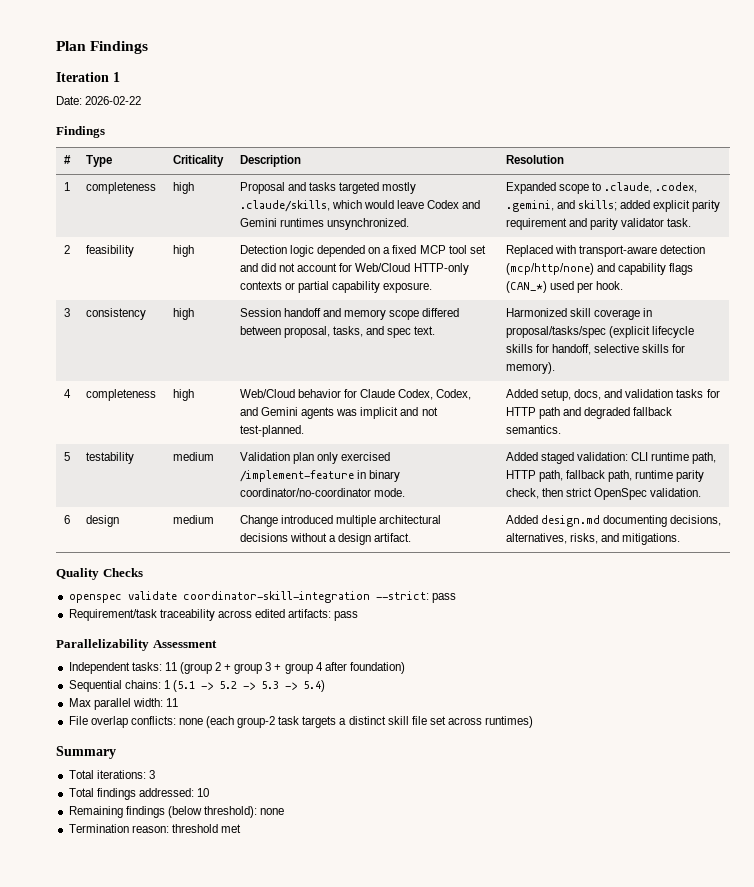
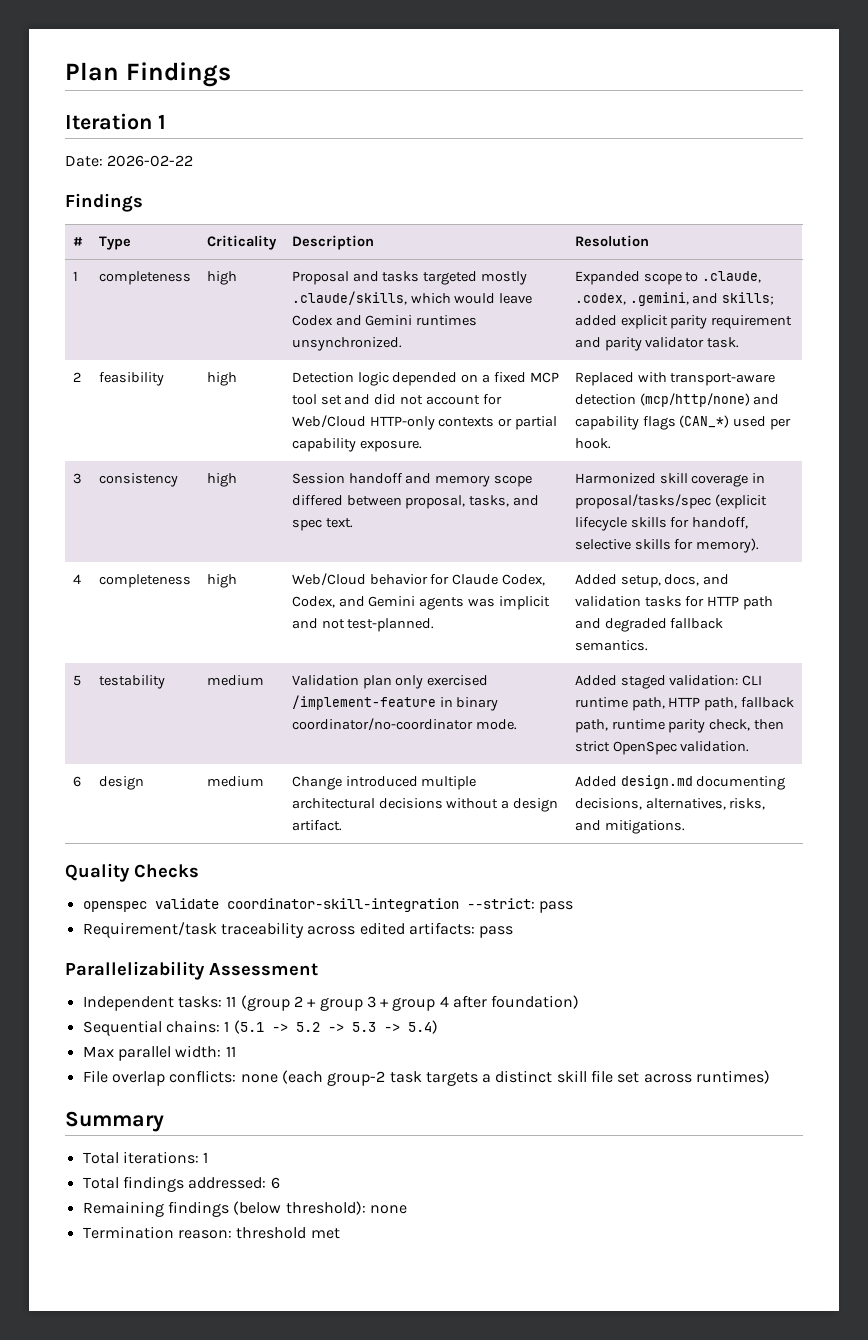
[148,770,155,779] 3 -> [203,1152,209,1163] 1
[196,788,209,797] 10 -> [270,1177,280,1189] 6

